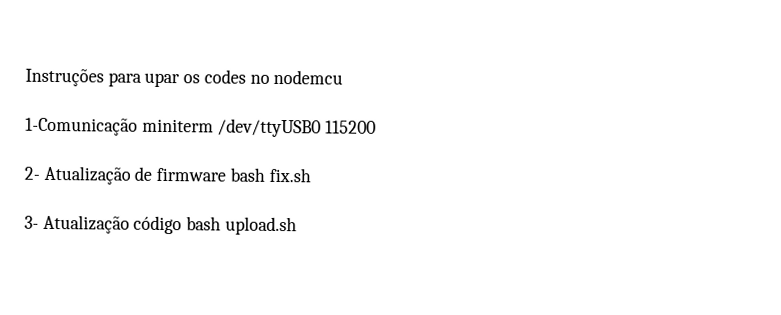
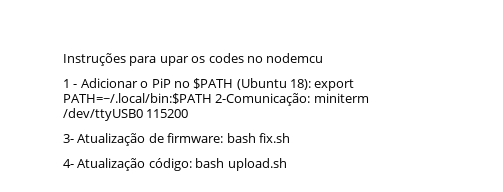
[25,117,138,136] 1-Comunicação -> [63,78,355,91] [63,93,311,106] 1 - Adicionar o PiP no $PATH (Ubuntu 18): export PATH=~/.local/bin:$PATH 2-Comunicação:
[24,166,40,180] 2- -> [63,134,74,143] 3-
[156,167,227,182] firmware -> [167,133,224,143] firmware:
[24,214,183,235] 3- Atualização código -> [63,158,192,171] 4- Atualização código:

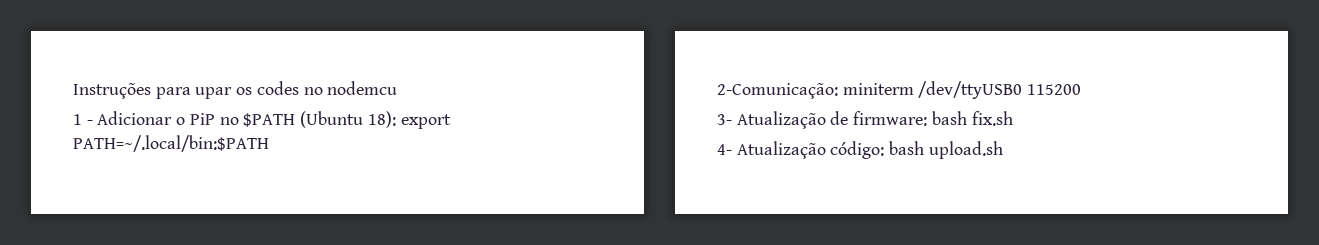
(212, 98) none -> (269, 143) //

